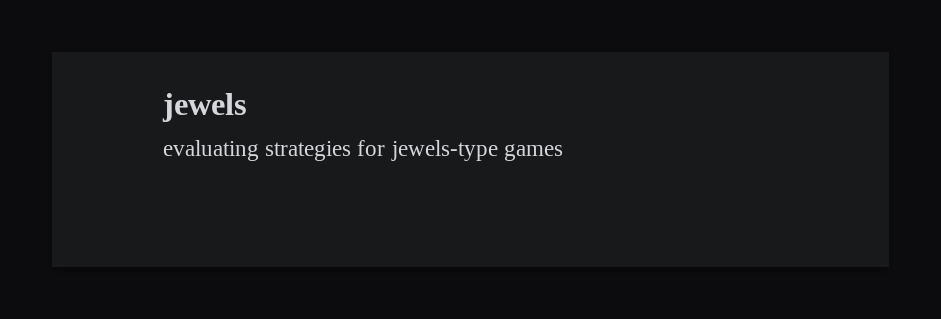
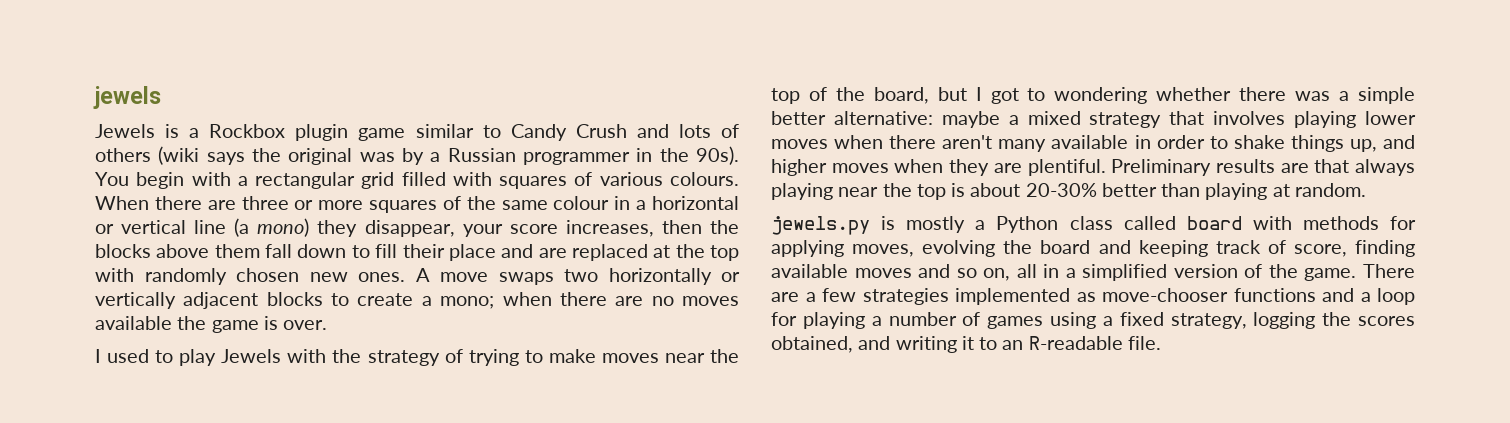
[163,140,563,161] evaluating strategies for jewels-type games -> [95,124,739,141] [95,146,739,165] [95,172,739,189] [95,196,739,213] [95,218,740,237] [95,244,739,261] [95,268,740,285] [95,292,740,309] [95,316,328,333] [95,349,739,366] [771,87,1415,104] [771,111,1416,128] [771,135,1415,152] [771,159,1415,176] [771,183,1366,200] [771,216,1416,235] [771,240,1416,257] [771,264,1415,281] [771,288,1415,305] [771,312,1415,329] [771,336,1161,353] Jewels is a Rockbox plugin game similar to Candy Crush and lots of others (wiki says the original was by a Russian programmer in the 90s). You begin with a rectangular grid filled with squares of various colours. When there are three or more squares of the same colour in a horizontal or vertical line (a mono) they disappear, your score increases, then the blocks above them fall down to fill their place and are replaced at the top with randomly chosen new ones. A move swaps two horizontally or vertically adjacent blocks to create a mono; when there are no moves available the game is over. // I used to play Jewels with the strategy of trying to make moves near the top of the board, but I got to wondering whether there was a simple better alternative: maybe a mixed strategy that involves playing lower moves when there aren't many available in order to shake things up, and higher moves when they are plentiful. Preliminary results are that always playing near the top is about 20-30% better than playing at random. // jewels.py is mostly a Python class called board with methods for applying moves, evolving the board and keeping track of score, finding available moves and so on, all in a simplified version of the game. There are a few strategies implemented as move-chooser functions and a loop for playing a number of games using a fixed strategy, logging the scores obtained, and writing it to an R-readable file.

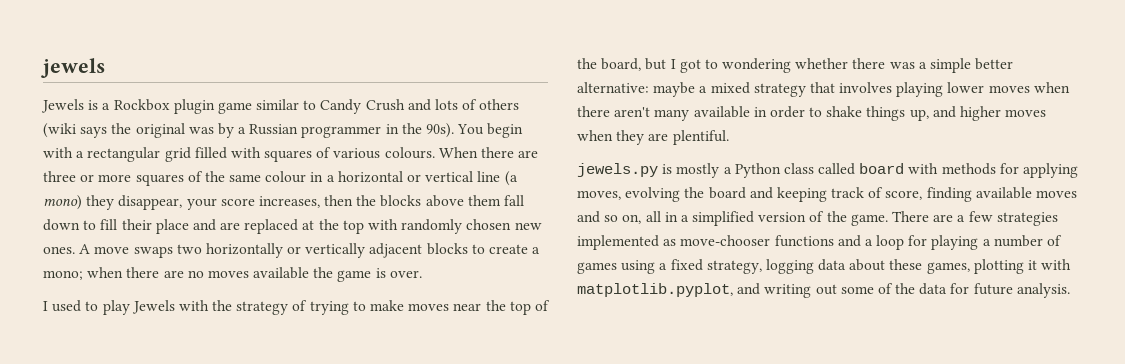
[1111,159,1415,176] [771,183,1366,200] Preliminary results are that always playing near the top is about 20-30% better than playing at random. -> (729, 137) none
[1322,312,1415,326] [771,336,1161,353] the scores obtained, and writing it to an R-readable file. -> [818,259,1072,274] [577,283,1070,298] data about these games, plotting it with matplotlib.pyplot, and writing out some of the data for future analysis.

